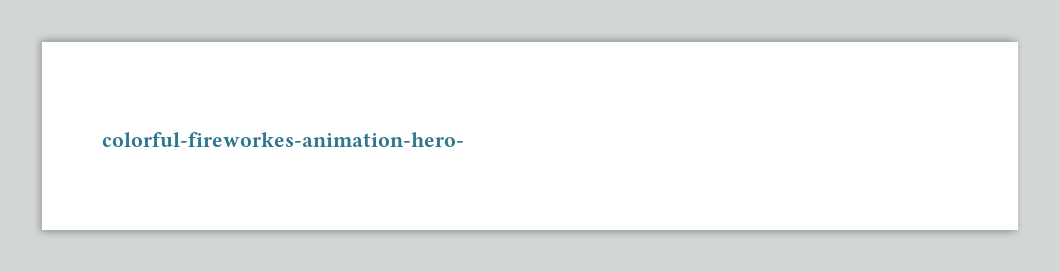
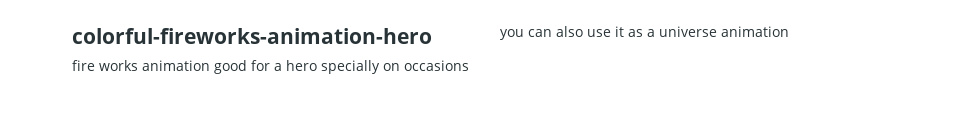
[102,132,464,147] colorful-fireworkes-animation-hero- -> [72,28,432,44] [72,60,469,74] [500,26,789,40] colorful-fireworks-animation-hero // fire works animation good for a hero specially on occasions you can also use it as a universe animation

